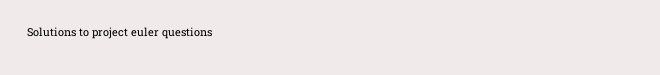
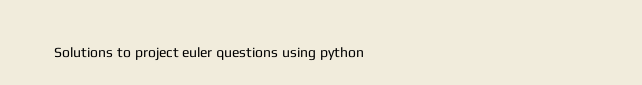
(212, 33) none -> [281,47,364,61] using python

